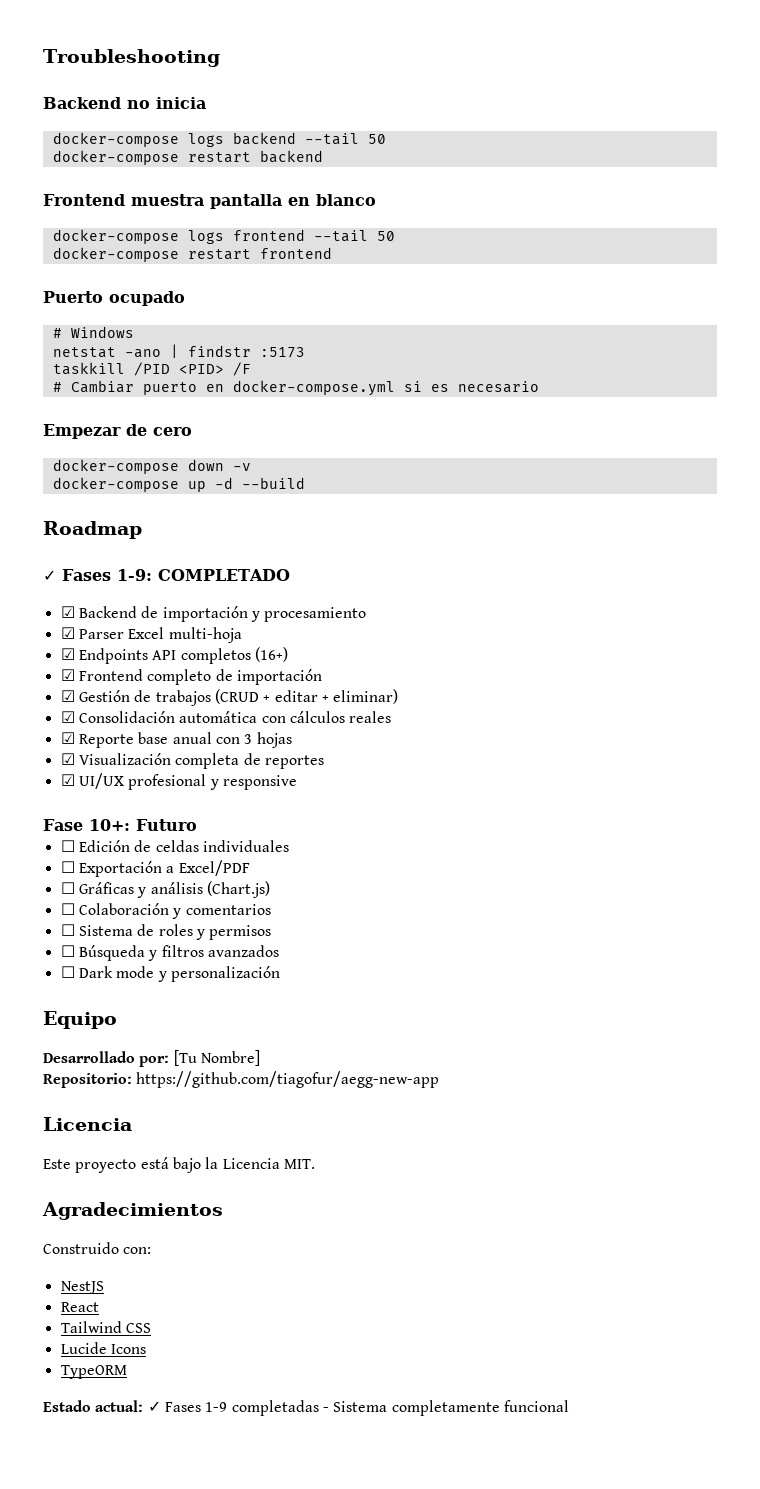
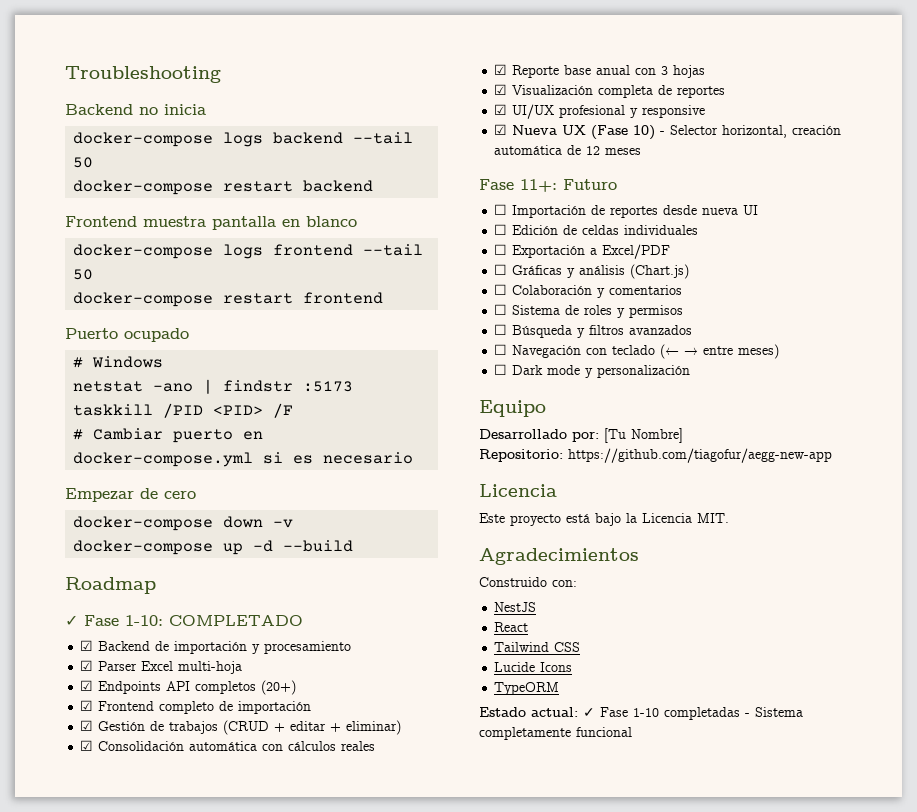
[62,569,152,581] Fases 1-9: -> [84,615,163,626] Fase 1-10:
[254,647,288,662] (16+) -> [261,680,297,695] (20+)
[43,819,130,831] // Fase 10+: -> [494,124,842,140] [494,145,642,155] [479,179,557,192] // ☑ Nueva UX (Fase 10) - Selector horizontal, creación automática de 12 meses // Fase 11+:
(197, 825) none -> [494,204,759,218] // ☐ Importación de reportes desde nueva UI
(279, 951) none -> [494,344,780,359] // ☐ Navegación con teclado (← → entre meses)
[164,1402,228,1412] Fases 1-9 -> [600,707,659,717] Fase 1-10

